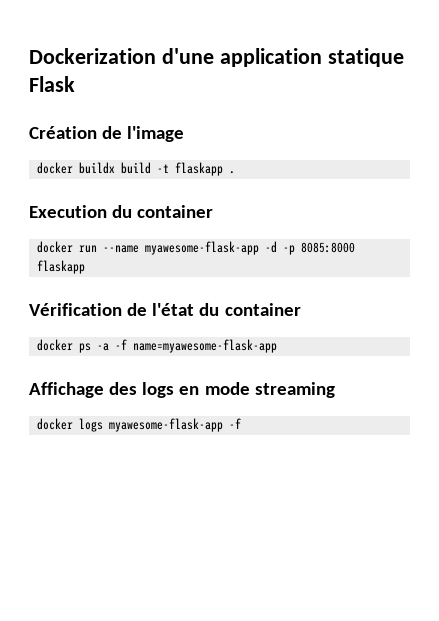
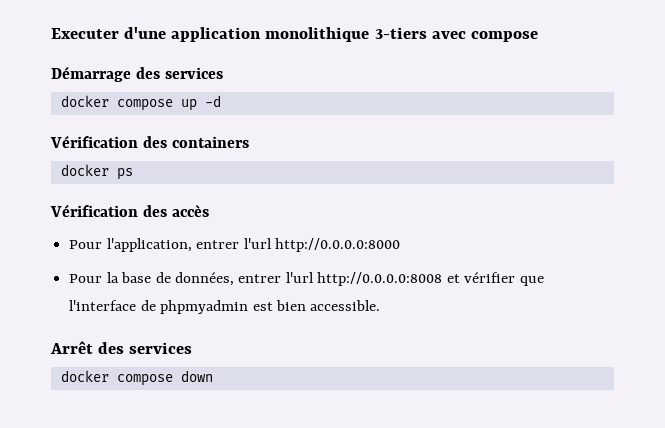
[29,48,156,64] Dockerization -> [51,28,119,39] Executer
[327,48,404,67] [29,76,75,92] [29,126,185,142] [37,162,236,176] [29,205,214,218] [37,241,356,255] [37,260,86,274] [29,303,301,316] [37,339,278,353] [29,382,335,398] [37,418,242,432] statique Flask // Création de l'image // docker buildx build -t flaskapp . // Execution du container // docker run --name myawesome-flask-app -d -p 8085:8000 flaskapp // Vérification de l'état du container // docker ps -a -f name=myawesome-flask-app // Affichage des logs en mode streaming // docker logs myawesome-flask-app -f -> [265,27,538,42] [51,66,223,82] [60,95,221,111] [50,135,249,148] [60,164,133,180] [50,204,209,217] [69,238,400,252] [69,272,544,286] [69,300,381,314] [50,341,193,354] [60,370,213,386] monolithique 3-tiers avec compose // Démarrage des services // docker compose up -d // Vérification des containers // docker ps // Vérification des accès // Pour l'application, entrer l'url http://0.0.0.0:8000 // Pour la base de données, entrer l'url http://0.0.0.0:8008 et vérifier que l'interface de phpmyadmin est bien accessible. // Arrêt des services // docker compose down

